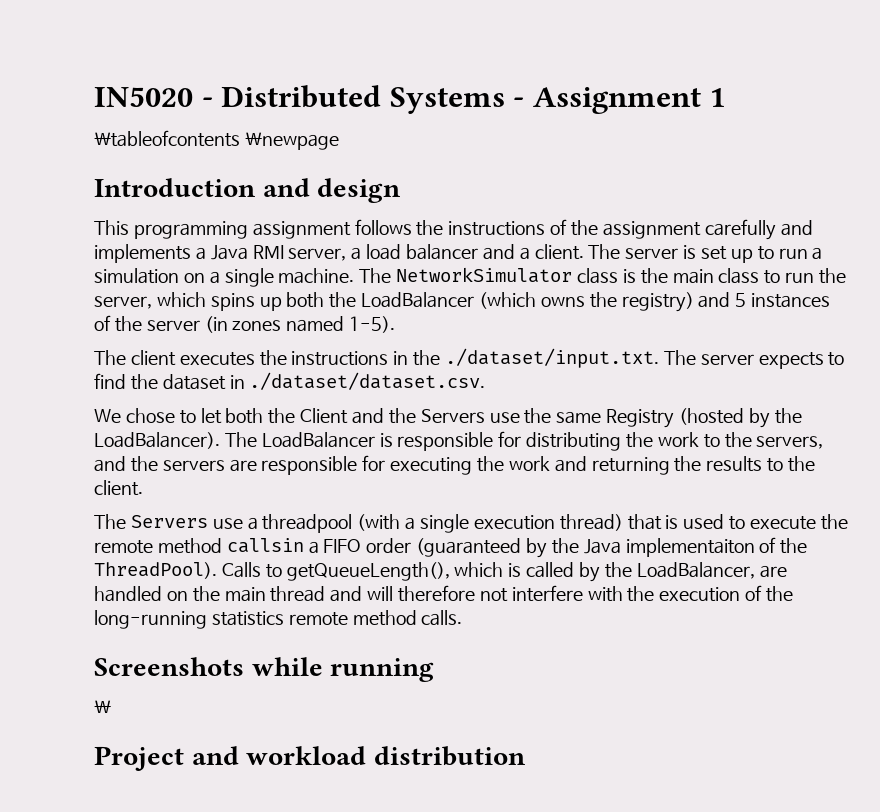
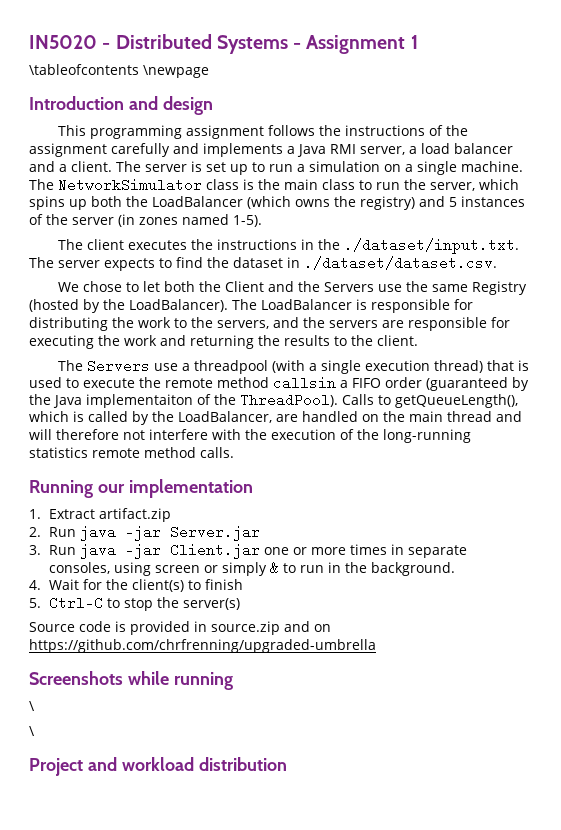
(463, 618) none -> [29,479,253,498] [29,508,172,522] [29,525,261,541] [29,543,468,559] [49,561,456,576] [29,579,244,592] [29,596,241,611] [29,621,331,635] [29,639,376,653] // Running our implementation // 1. Extract artifact.zip // 2. Run java -jar Server.jar // 3. Run java -jar Client.jar one or more times in separate consoles, using screen or simply & to run in the background. // 4. Wait for the client(s) to finish // 5. Ctrl-C to stop the server(s) // Source code is provided in source.zip and on https://github.com/chrfrenning/upgraded-umbrella
(111, 706) none -> [29,726,35,736] // \

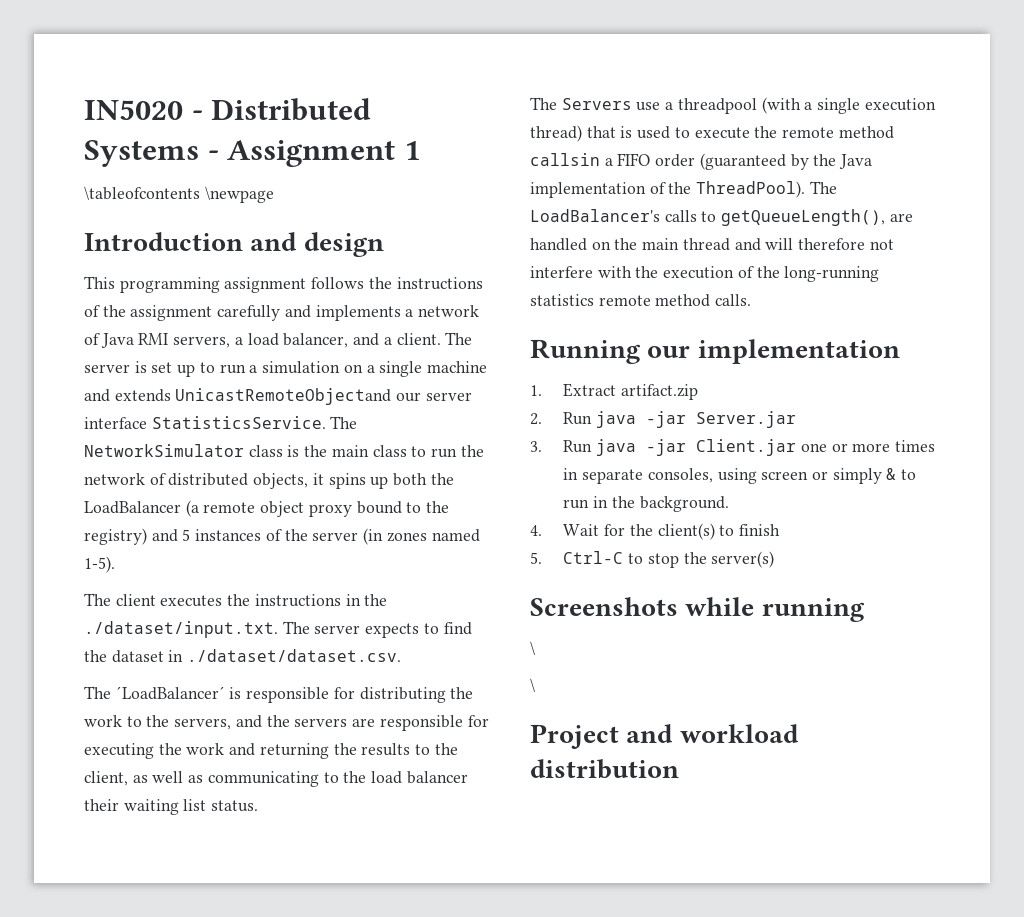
(295, 150) none -> [418,305,480,317] [84,333,100,345] network of
[360,146,405,155] server, -> [173,336,231,348] servers,
[454,143,513,154] balancer -> [283,333,349,348] balancer,
[461,161,523,172] machine. -> [426,361,487,373] [84,388,472,405] [84,416,326,429] machine and extends UnicastRemoteObjectand our server interface StatisticsService.
[430,179,519,191] server, which -> [84,473,324,489] network of distributed objects, it
[247,196,330,209] (which owns -> [185,500,422,517] (a remote object proxy bound to
[58,281,528,295] [29,299,352,313] We chose to let both the Client and the Servers use the same Registry (hosted by the LoadBalancer). The LoadBalancer -> [84,686,225,700] The ´LoadBalancer´
[377,335,418,346] client. -> [84,771,468,787] [84,799,259,815] client, as well as communicating to the load balancer their waiting list status.
[86,394,193,408] implementaiton -> [530,182,646,198] implementation
[342,394,518,408] [29,411,272,425] Calls to getQueueLength(), which is called by the LoadBalancer, -> [809,181,837,194] [530,209,886,226] The LoadBalancer's calls to getQueueLength(),
[29,621,331,635] [29,639,376,653] // Source code is provided in source.zip and on https://github.com/chrfrenning/upgraded-umbrella -> (775, 559) none

